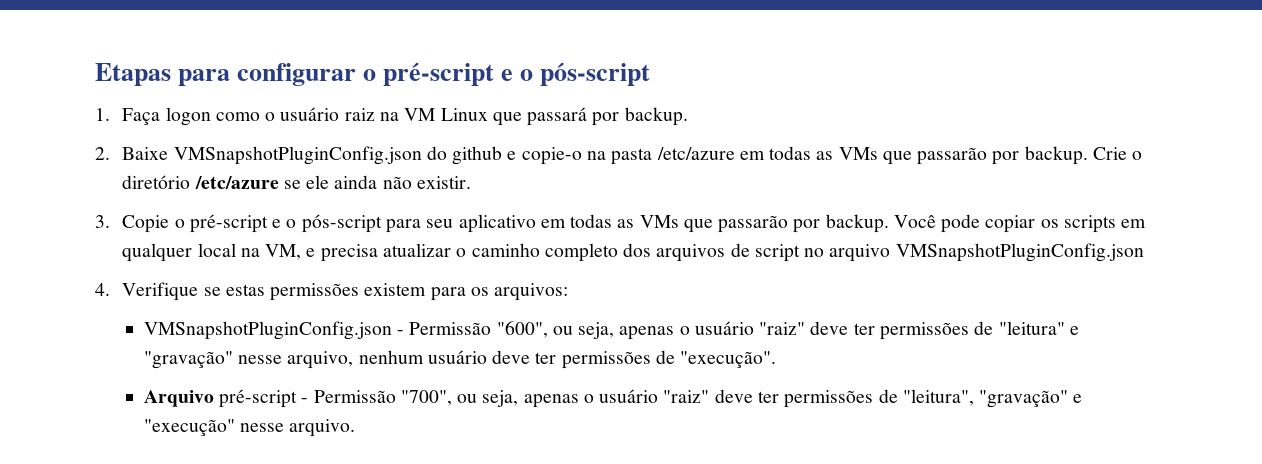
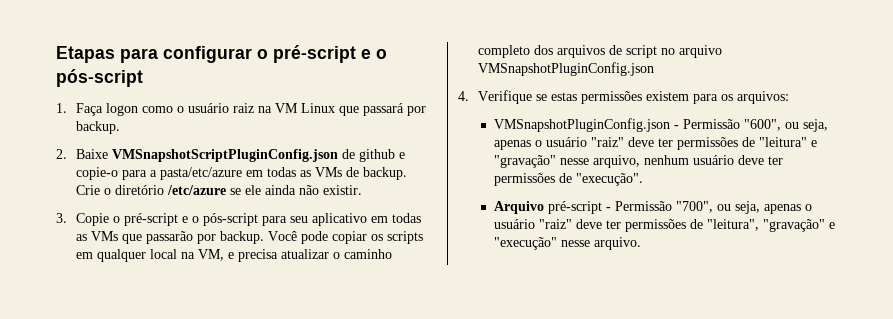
[173,146,447,165] VMSnapshotPluginConfig.json do -> [112,149,356,162] VMSnapshotScriptPluginConfig.json de
[586,146,1020,165] na pasta /etc/azure em todas as VMs que passarão por -> [122,167,360,180] para a pasta/etc/azure em todas as VMs de

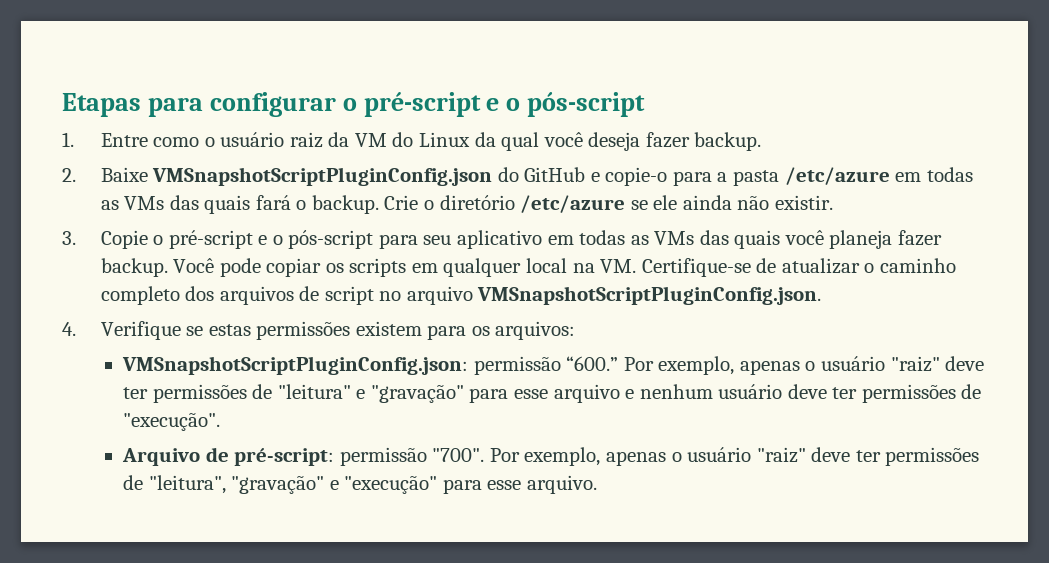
[76,103,139,116] Faça logon -> [100,133,148,147] Entre
[258,103,427,116] na VM Linux que passará por -> [328,132,690,151] da VM do Linux da qual você deseja fazer
[342,149,396,162] de github -> [497,167,586,182] do GitHub
[160,167,360,180] pasta/etc/azure em todas as VMs de -> [732,167,973,186] [100,195,307,214] pasta /etc/azure em todas as VMs das quais fará o
[122,231,217,244] que passarão por -> [699,230,942,249] das quais você planeja fazer
[198,249,279,262] VM, e precisa -> [600,258,777,277] VM. Certifique-se de
[478,62,655,76] VMSnapshotPluginConfig.json -> [477,286,822,305] VMSnapshotScriptPluginConfig.json.
[493,118,828,132] VMSnapshotPluginConfig.json - Permissão "600", ou seja, -> [122,356,735,375] VMSnapshotScriptPluginConfig.json: permissão “600.” Por exemplo,
[559,155,640,168] nesse arquivo, -> [469,384,635,403] para esse arquivo e
[547,201,760,214] pré-script - Permissão "700", ou seja, -> [205,447,601,466] de pré-script: permissão "700". Por exemplo,
[560,240,590,247] nesse -> [442,479,522,494] para esse

